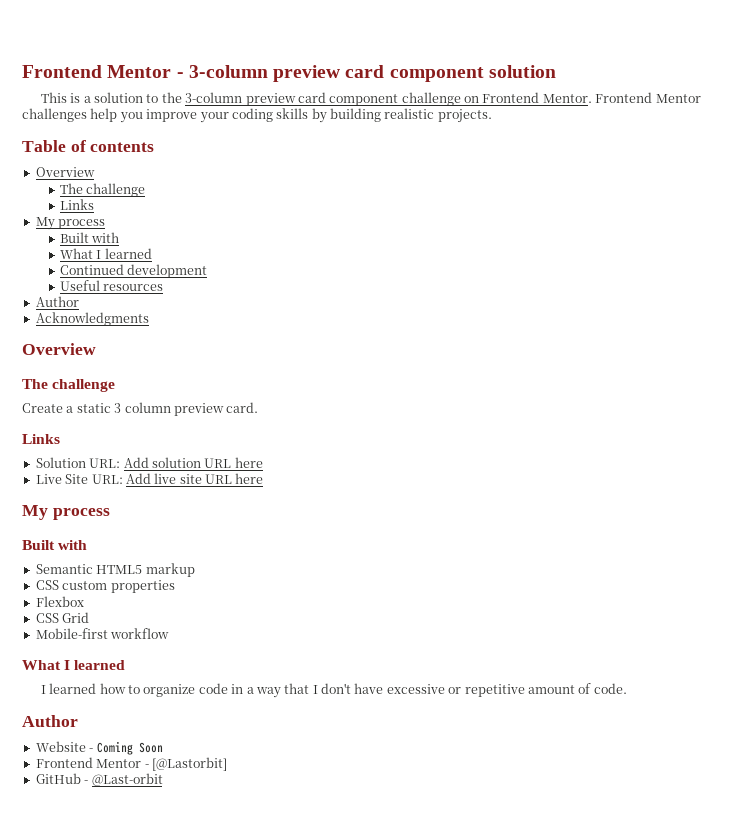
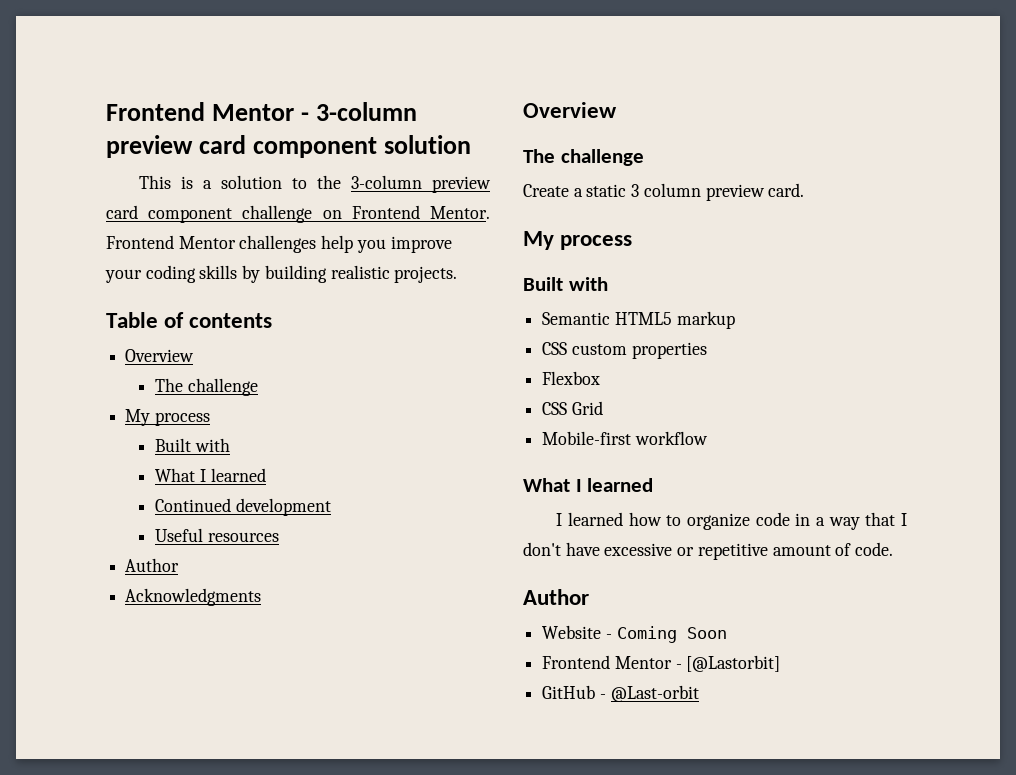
[59,199,94,210] // Links -> (258, 387) none
[22,434,60,444] [35,457,263,468] [35,473,264,484] // Links // Solution URL: Add solution URL here // Live Site URL: Add live site URL here -> (805, 190) none

